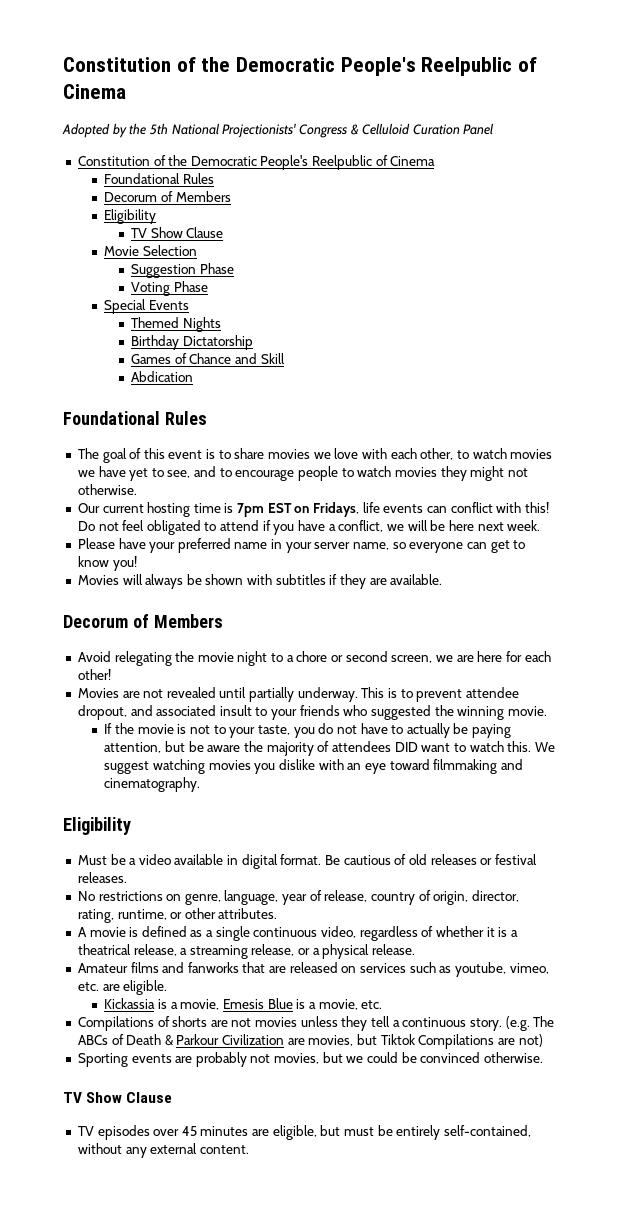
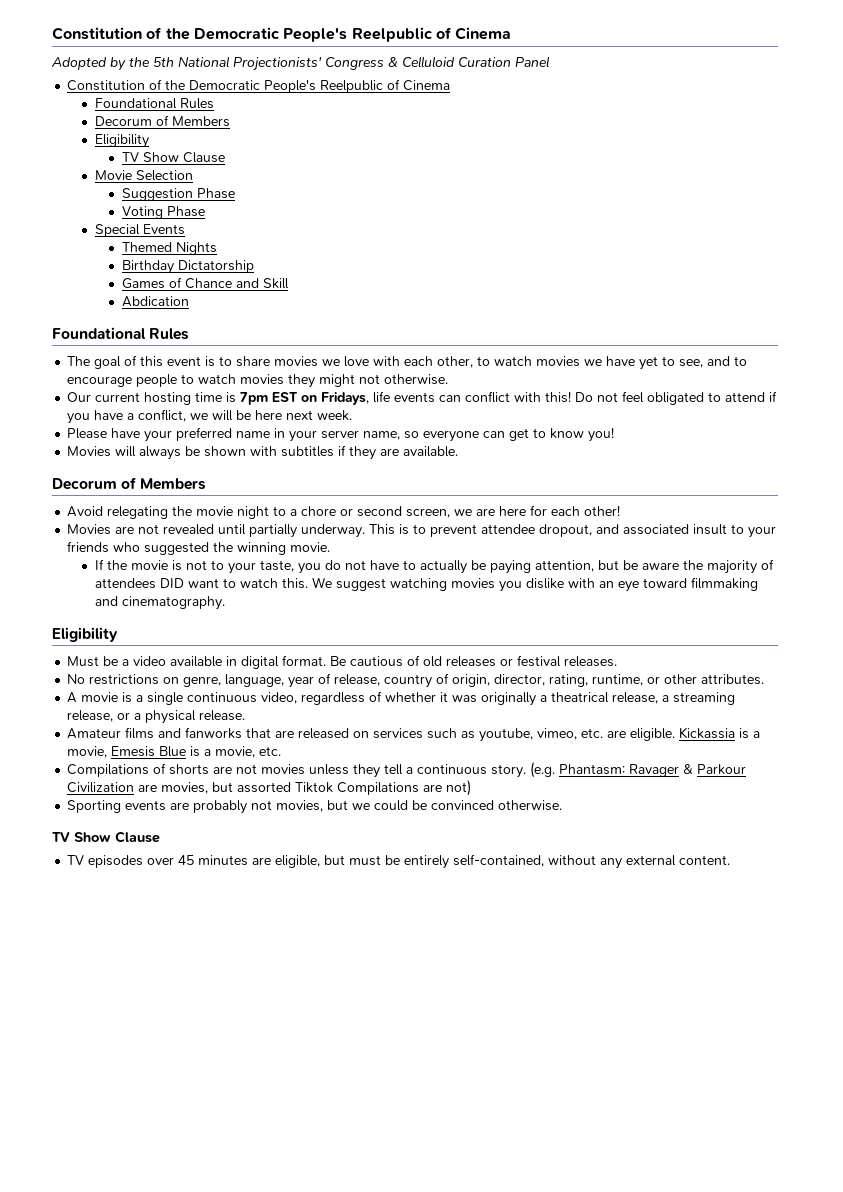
[141,926,203,937] defined as -> (133, 697) none
[498,927,508,937] is -> [452,692,537,706] was originally
(168, 987) // -> (676, 734) none
[533,1016,555,1027] [77,1034,162,1045] The ABCs of Death -> [559,764,680,777] Phantasm: Ravager
(378, 1039) none -> [237,782,292,793] assorted

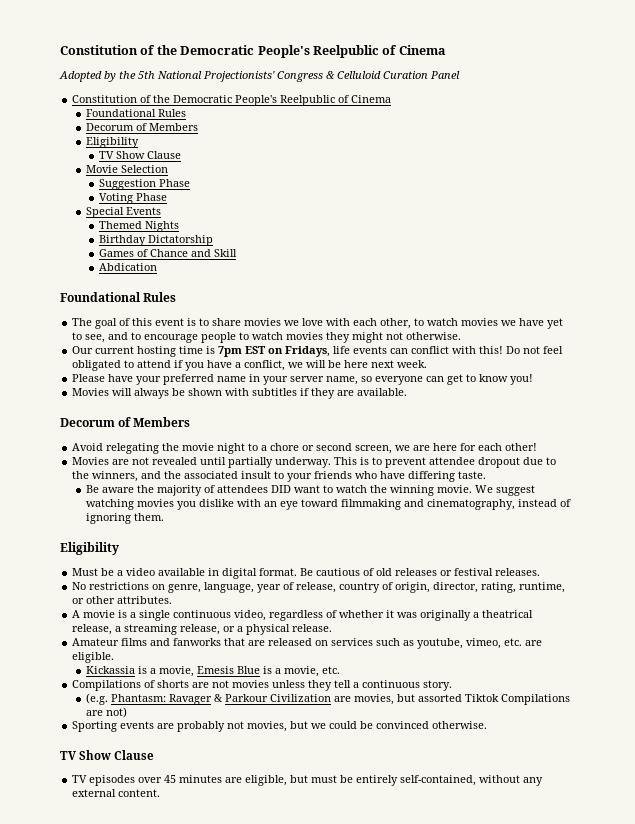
[539,524,620,537] dropout, and -> [478,457,557,468] [72,471,182,482] dropout due to the winners, and the
[144,542,331,555] [94,559,638,574] suggested the winning movie. // If the movie is not to your taste, you do not have to actually be paying attention, but be -> [380,471,487,482] [85,485,99,493] have differing taste. // Be
[281,578,308,589] this. -> [369,485,472,496] the winning movie.
[121,596,225,610] cinematography. -> [426,499,571,510] [85,513,164,524] cinematography, instead of ignoring them.
(676, 734) none -> (115, 657) //
(527, 771) none -> (453, 685) //

